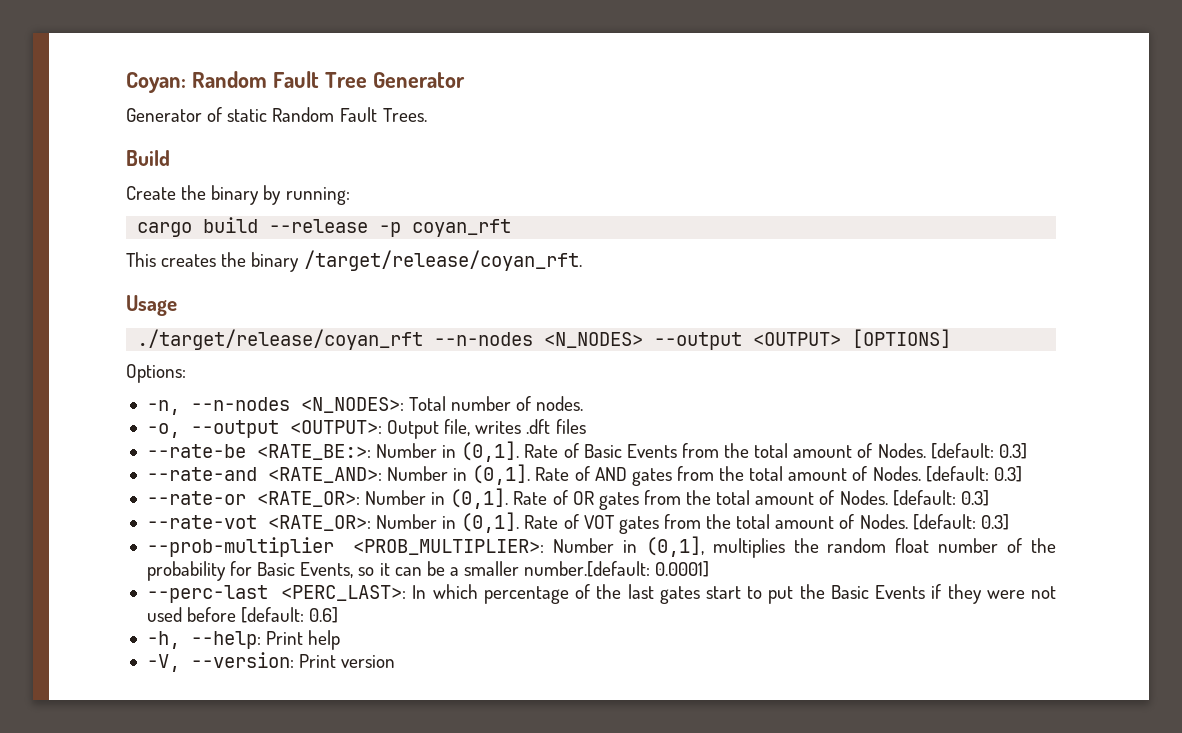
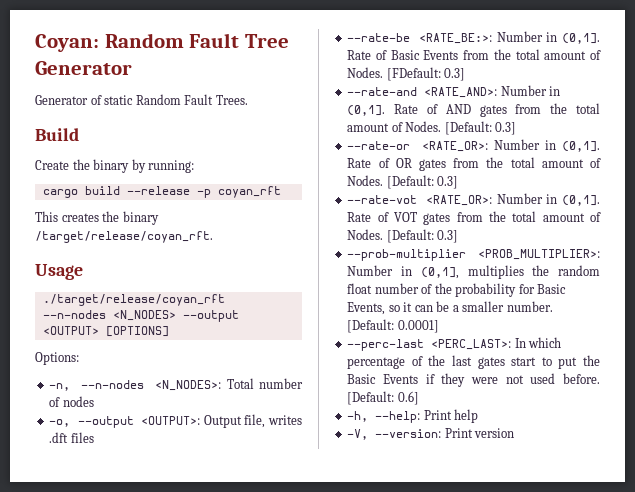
[536,396,584,411] nodes. -> [62,396,94,407] nodes
[930,443,994,459] [default: -> [386,67,441,81] [FDefault:
[925,466,989,482] [default: -> [444,121,492,135] [Default:
[892,490,956,506] [default: -> [386,175,434,189] [Default:
[912,514,976,530] [default: -> [386,229,434,243] [Default:
[524,561,651,577] number.[default: -> [506,301,553,312] [347,319,395,333] number. [Default:
[187,607,305,623] before [default: -> [563,373,600,384] [347,391,395,405] before. [Default:

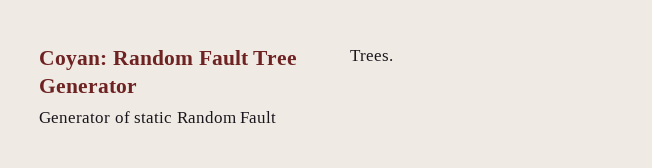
[35,128,79,141] [35,159,195,173] [42,186,281,198] [35,211,159,225] [35,231,213,243] [35,264,83,280] [42,294,225,306] [42,310,239,322] [42,326,169,337] [35,352,79,365] [49,378,303,391] [49,396,94,407] [49,414,302,428] [49,432,94,443] [347,31,600,44] [347,49,601,60] [347,67,466,81] [347,85,561,98] [347,103,600,117] [347,121,517,135] [347,139,600,152] [347,157,601,171] [347,175,459,189] [347,193,600,206] [347,211,601,225] [347,229,459,243] [347,249,600,261] [347,265,600,279] [347,283,567,297] [347,301,553,315] [347,319,439,333] [347,337,562,351] [347,355,600,369] [347,373,600,387] [347,391,419,405] [347,409,479,423] [347,428,515,440] // Build // Create the binary by running: // cargo build --release -p coyan_rft // This creates the binary /target/release/coyan_rft. // Usage // ./target/release/coyan_rft --n-nodes <N_NODES> --output <OUTPUT> [OPTIONS] // Options: // -n, --n-nodes <N_NODES>: Total number of nodes // -o, --output <OUTPUT>: Output file, writes .dft files // --rate-be <RATE_BE:>: Number in (0,1]. Rate of Basic Events from the total amount of Nodes. [FDefault: 0.3] // --rate-and <RATE_AND>: Number in (0,1]. Rate of AND gates from the total amount of Nodes. [Default: 0.3] // --rate-or <RATE_OR>: Number in (0,1]. Rate of OR gates from the total amount of Nodes. [Default: 0.3] // --rate-vot <RATE_OR>: Number in (0,1]. Rate of VOT gates from the total amount of Nodes. [Default: 0.3] // --prob-multiplier <PROB_MULTIPLIER>: Number in (0,1], multiplies the random float number of the probability for Basic Events, so it can be a smaller number. [Default: 0.0001] // --perc-last <PERC_LAST>: In which percentage of the last gates start to put the Basic Events if they were not used before. [Default: 0.6] // -h, --help: Print help // -V, --version: Print version -> (393, 55) none

